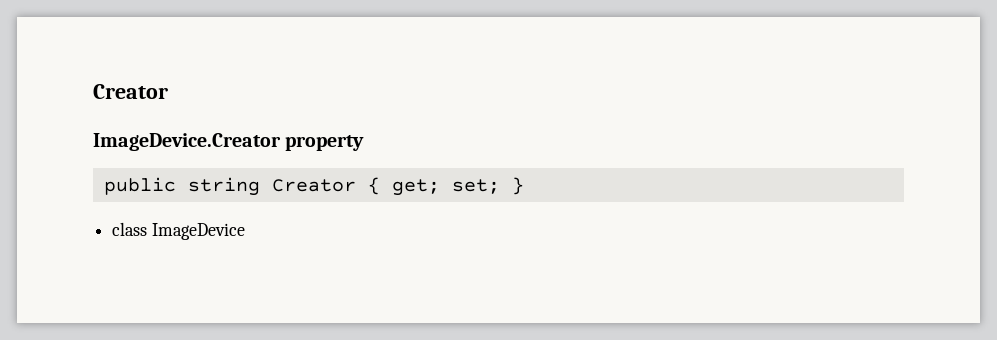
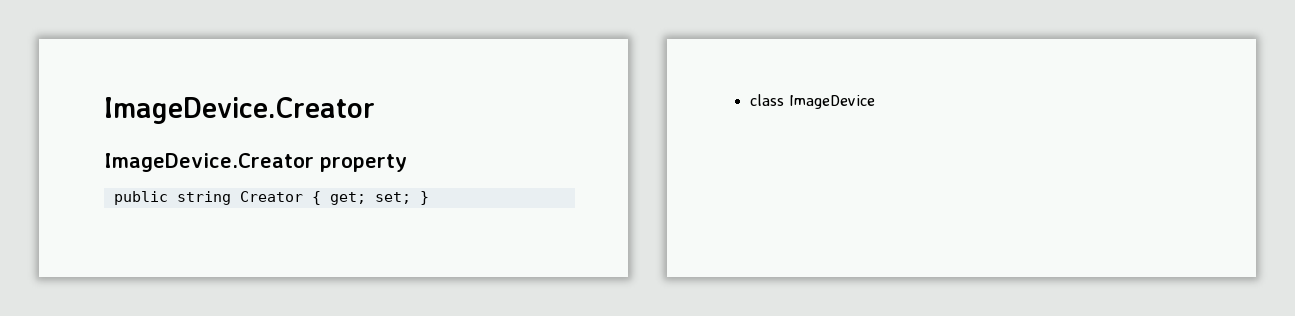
[93,84,168,99] Creator -> [104,97,375,124] ImageDevice.Creator

